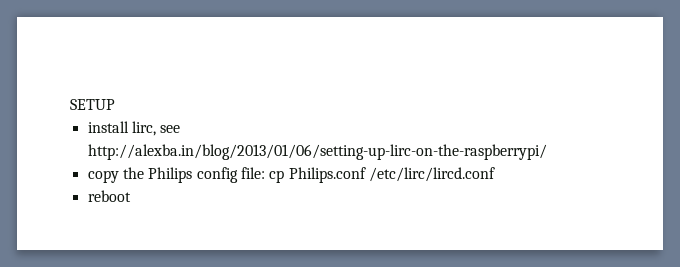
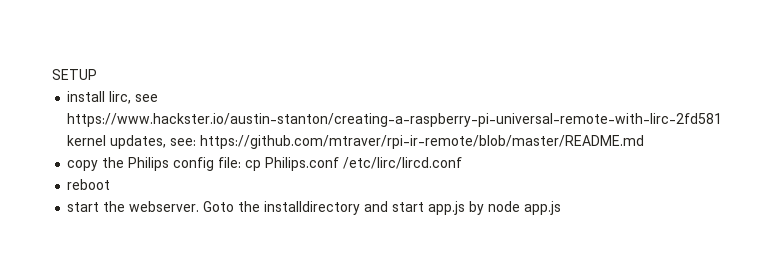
[87,144,547,160] http://alexba.in/blog/2013/01/06/setting-up-lirc-on-the-raspberrypi/ -> [67,113,723,127] [67,135,645,149] https://www.hackster.io/austin-stanton/creating-a-raspberry-pi-universal-remote-with-lirc-2fd581 kernel updates, see: https://github.com/mtraver/rpi-ir-remote/blob/master/README.md
(131, 196) none -> [67,201,562,215] // start the webserver. Goto the installdirectory and start app.js by node app.js

